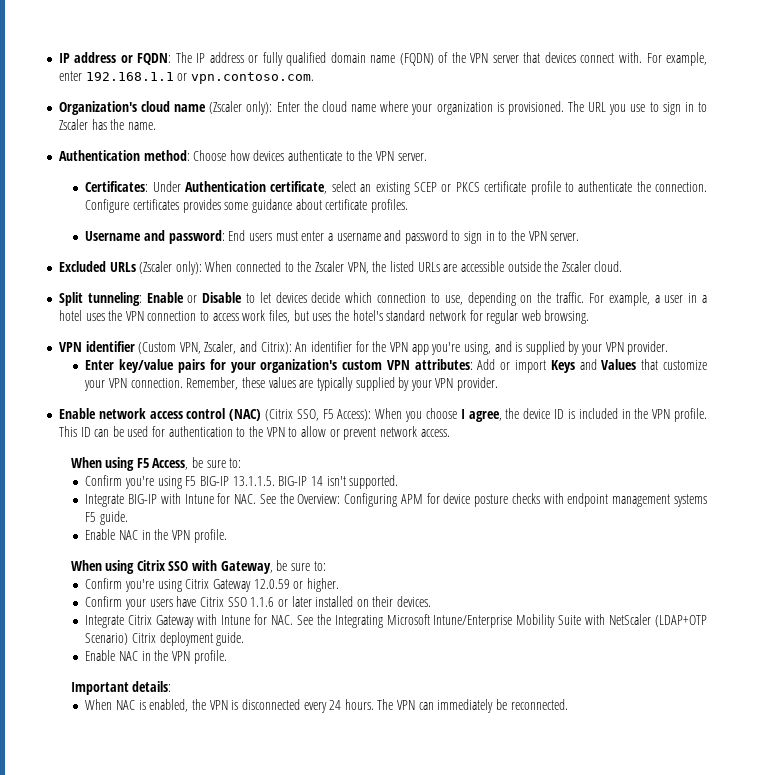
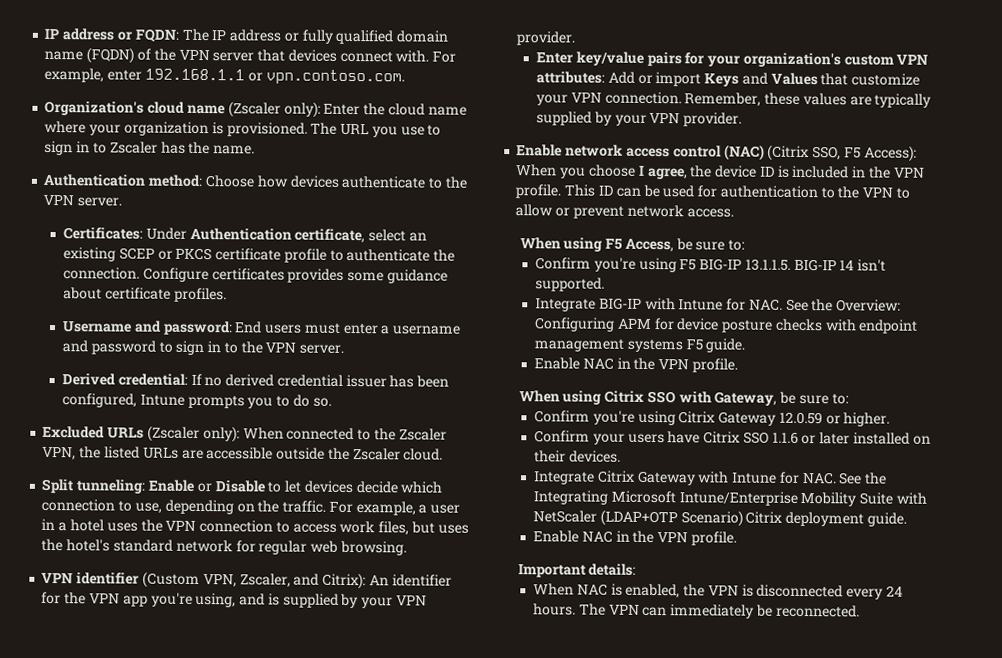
(580, 237) none -> [61,373,450,388] [61,393,332,409] // Derived credential: If no derived credential issuer has been configured, Intune prompts you to do so.

